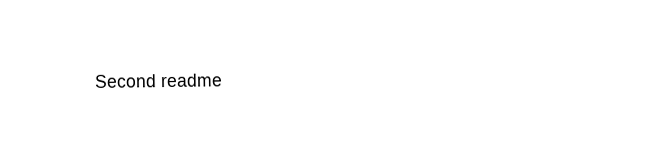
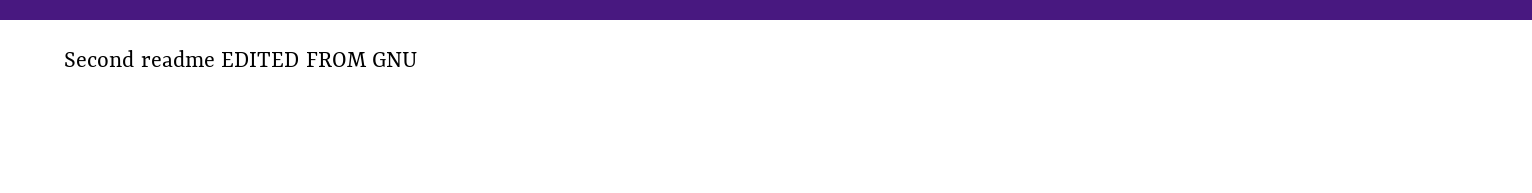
(223, 80) none -> [221,52,418,67] EDITED FROM GNU

